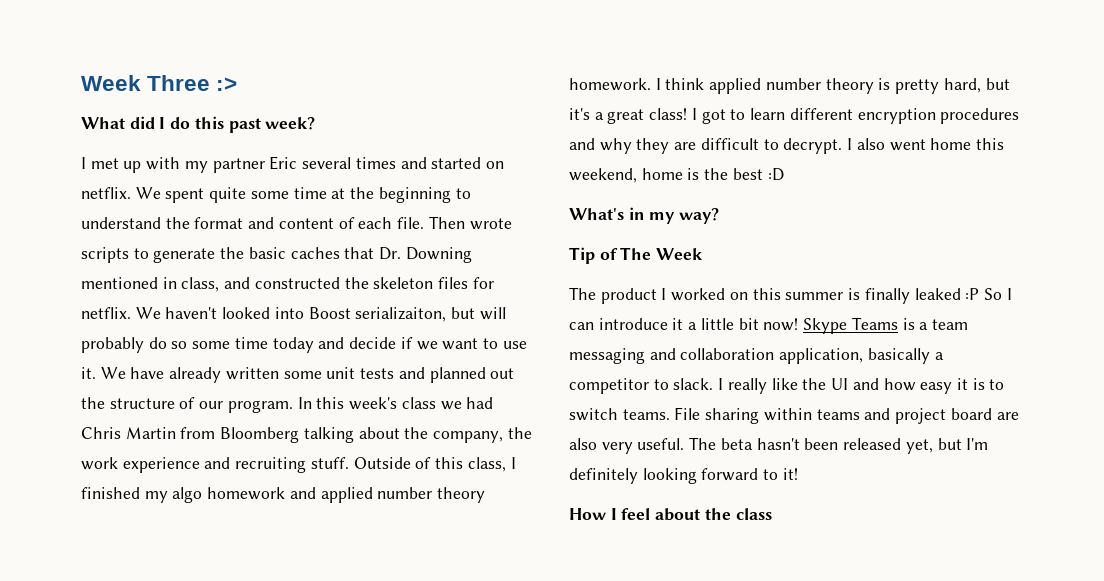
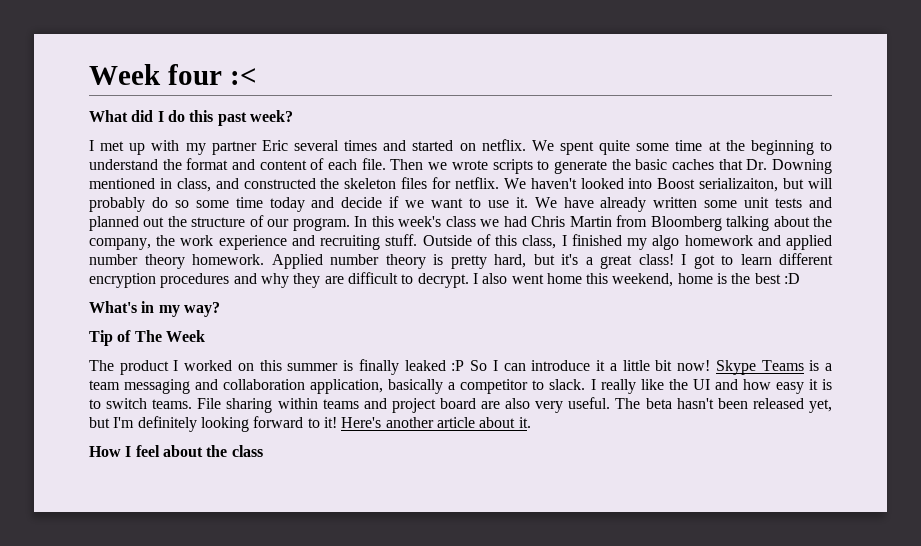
[81,75,238,91] Week Three :> -> [89,64,257,85] Week four :<
(465, 222) none -> [428,162,448,170] we
[655,78,762,94] I think applied -> [271,254,323,269] Applied
(798, 474) none -> [341,417,531,428] Here's another article about it.

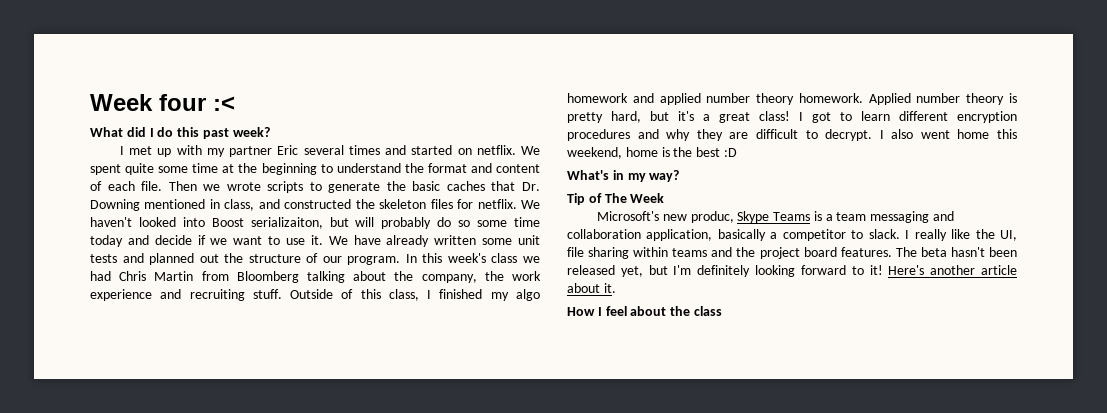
[89,359,711,375] The product I worked on this summer is finally leaked :P So I can introduce it a little bit now! -> [596,211,734,223] Microsoft's new produc,
[692,379,833,394] [89,398,222,409] UI and how easy it is to switch teams. File -> [1000,230,1017,241] [567,247,584,257] UI, file
(387, 403) none -> [736,247,756,257] the
[481,397,611,413] are also very useful. -> [840,247,892,257] features.

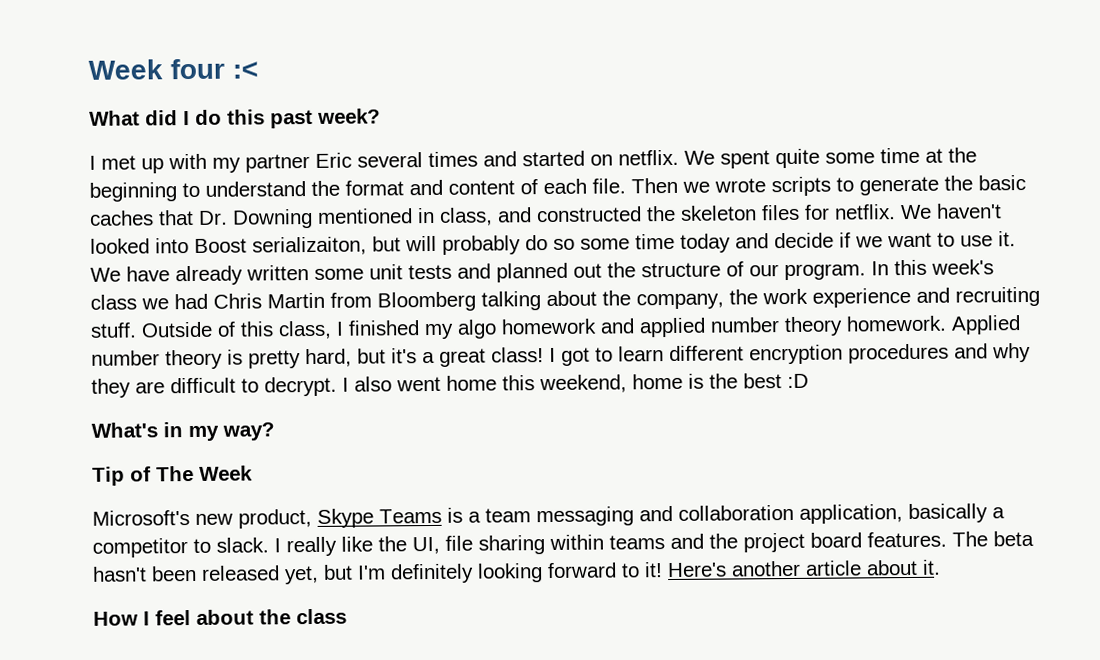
[690,211,734,223] produc, -> [238,509,312,529] product,

